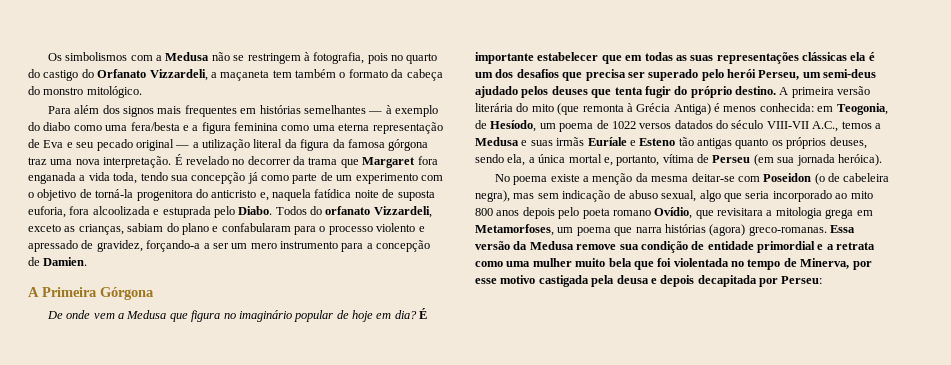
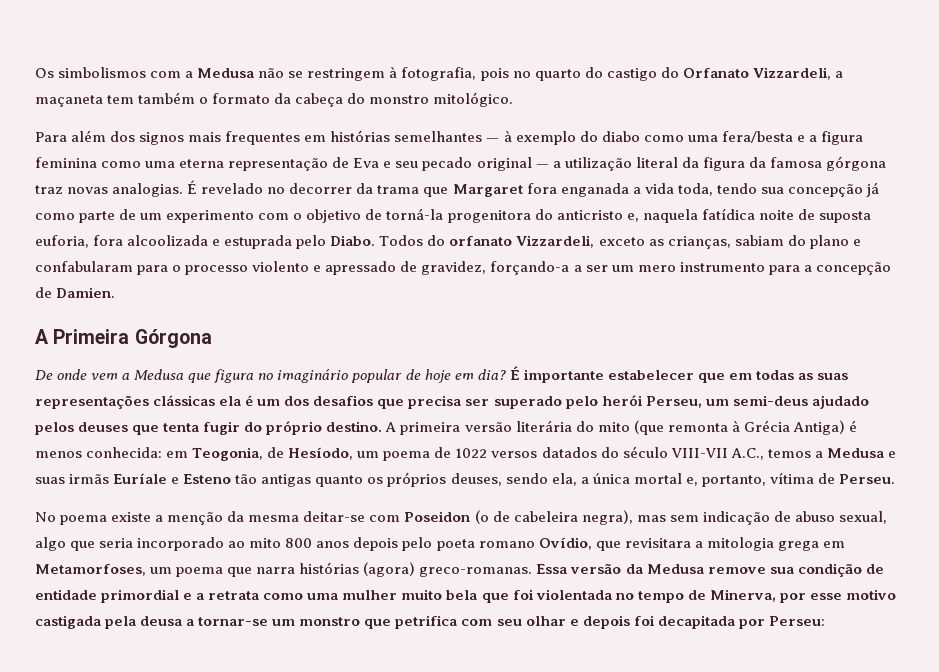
[50,156,172,168] uma nova interpretação. -> [67,183,184,197] novas analogias.
[712,154,882,166] Perseu (em sua jornada heróica). -> [838,474,895,484] Perseu.
(649, 279) none -> [186,615,566,629] a tornar-se um monstro que petrifica com seu olhar
(695, 281) none -> [633,615,655,626] foi

